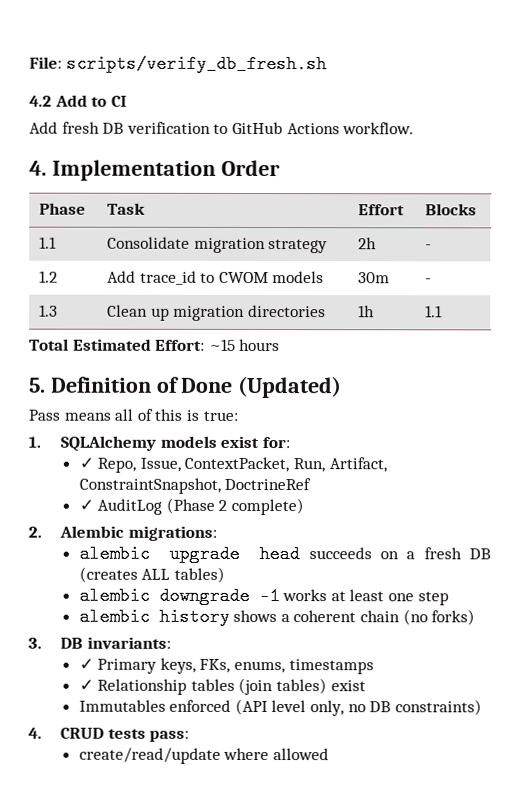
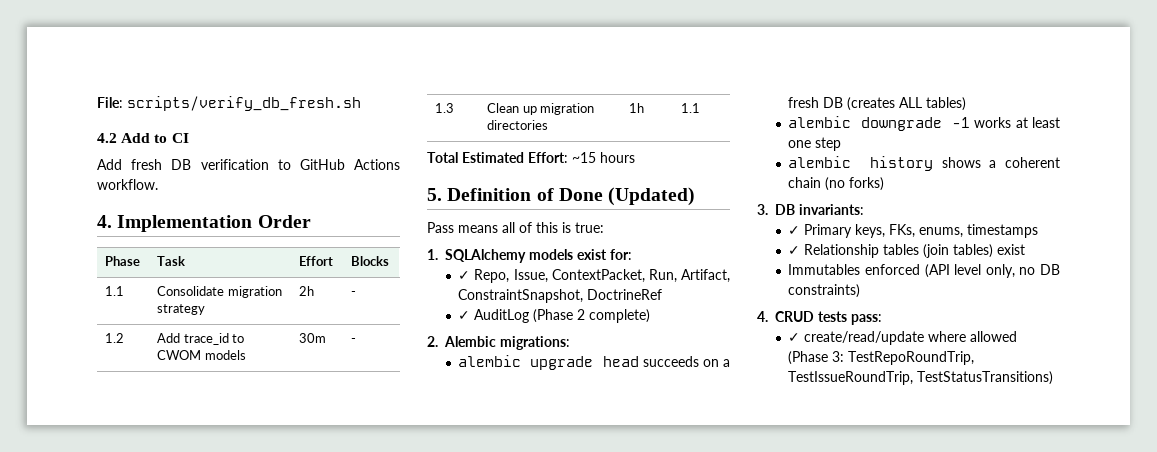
(190, 736) none -> [788,333,801,342] ✓
(329, 754) none -> [788,351,975,365] [788,371,1054,385] (Phase 3: TestRepoRoundTrip, TestIssueRoundTrip, TestStatusTransitions)

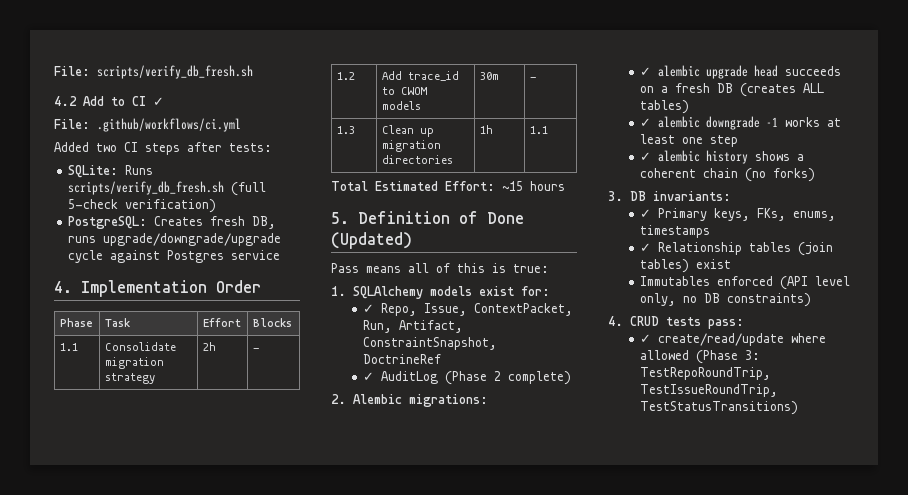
[97,159,400,170] [97,179,158,190] // Add fresh DB verification to GitHub Actions workflow. -> [153,97,164,106] [54,118,241,132] [54,142,272,155] [68,165,154,178] [68,181,267,196] [68,199,217,213] [68,216,277,229] [68,233,282,246] [68,250,281,263] ✓ // File: .github/workflows/ci.yml // Added two CI steps after tests: // SQLite: Runs scripts/verify_db_fresh.sh (full 5-check verification) // PostgreSQL: Creates fresh DB, runs upgrade/downgrade/upgrade cycle against Postgres service
(570, 343) none -> [640,67,652,76] ✓
(967, 104) none -> [640,118,652,127] ✓
(842, 144) none -> [640,152,652,161] ✓

